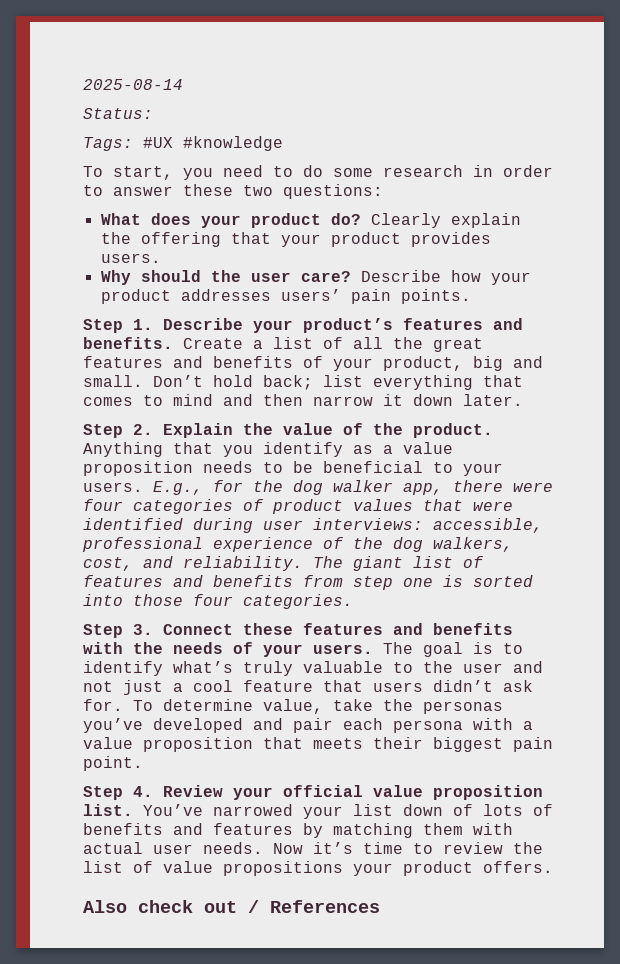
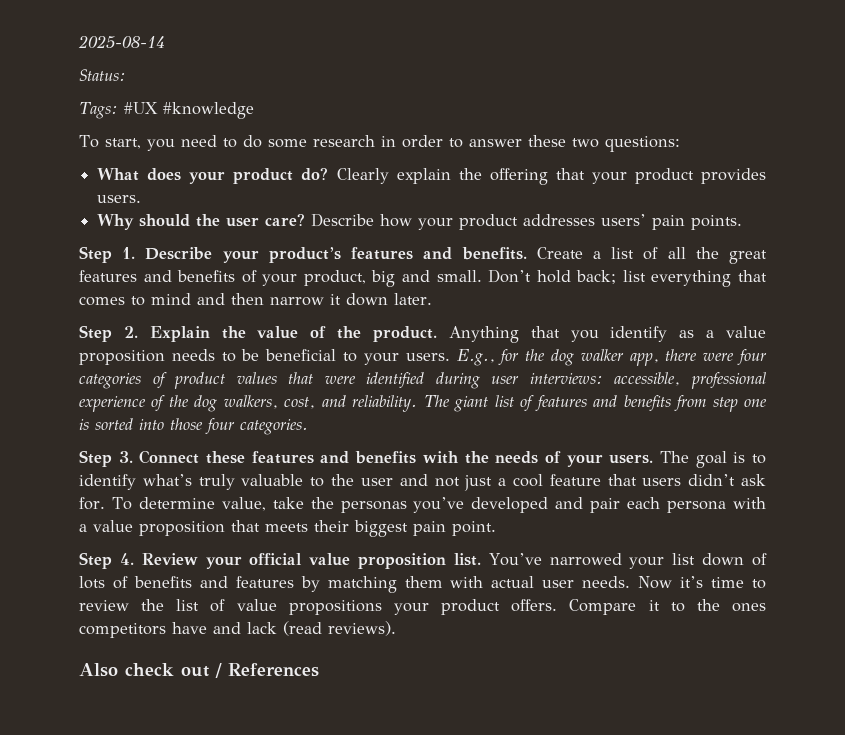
(553, 867) none -> [569,599,767,615] [79,621,396,638] Compare it to the ones competitors have and lack (read reviews).

